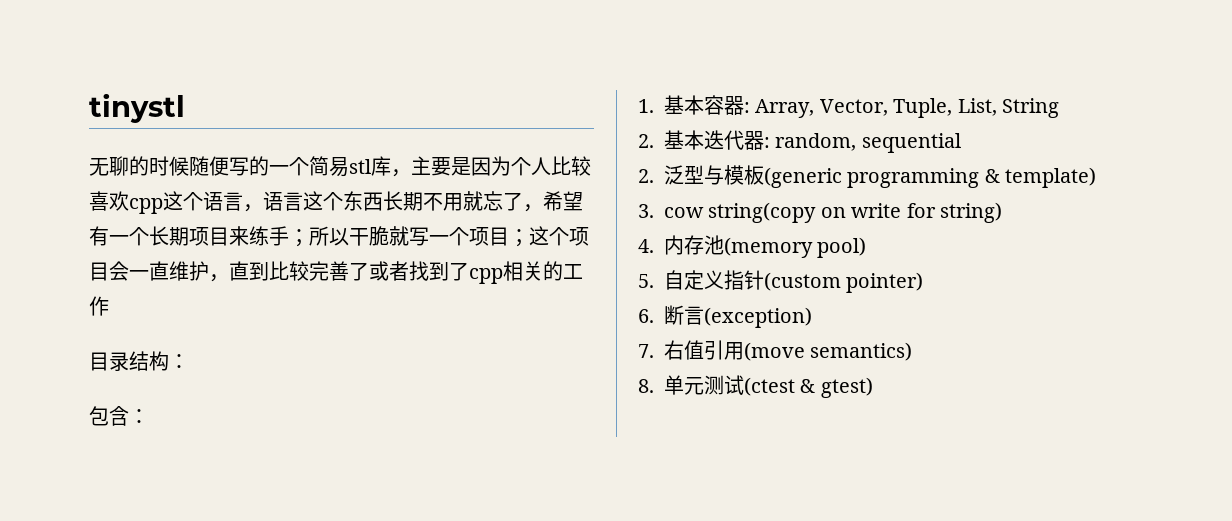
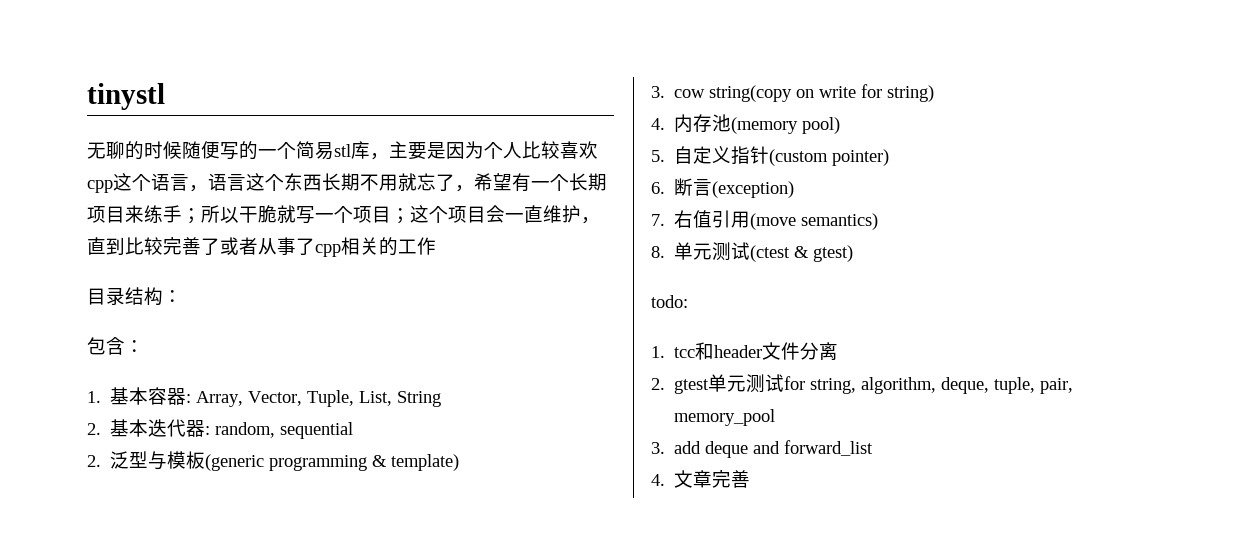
[409,261,449,281] 找到 -> [258,237,296,255] 从事
(873, 387) none -> [651,295,688,308] [651,342,839,360] [651,374,1074,394] [674,409,776,426] [651,440,874,458] [651,470,751,488] // todo: // 1. tcc和header文件分离 // 2. gtest单元测试for string, algorithm, deque, tuple, pair, memory_pool // 3. add deque and forward_list // 4.文章完善

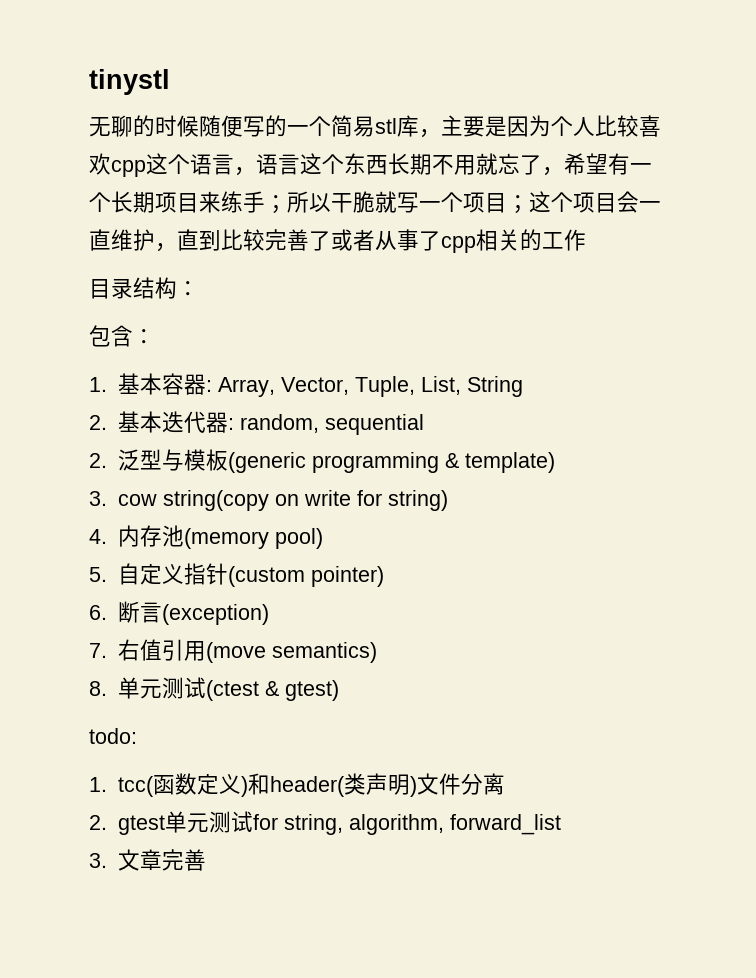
[674,342,763,360] tcc和header -> [117,773,417,797] tcc(函数定义)和header(类声明)
[941,377,1074,394] [674,409,776,426] [651,441,781,458] deque, tuple, pair, memory_pool // 3. add deque and -> (444, 824) none
[651,474,665,486] 4. -> [89,853,107,868] 3.

